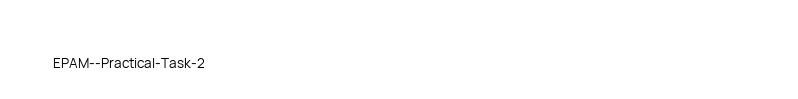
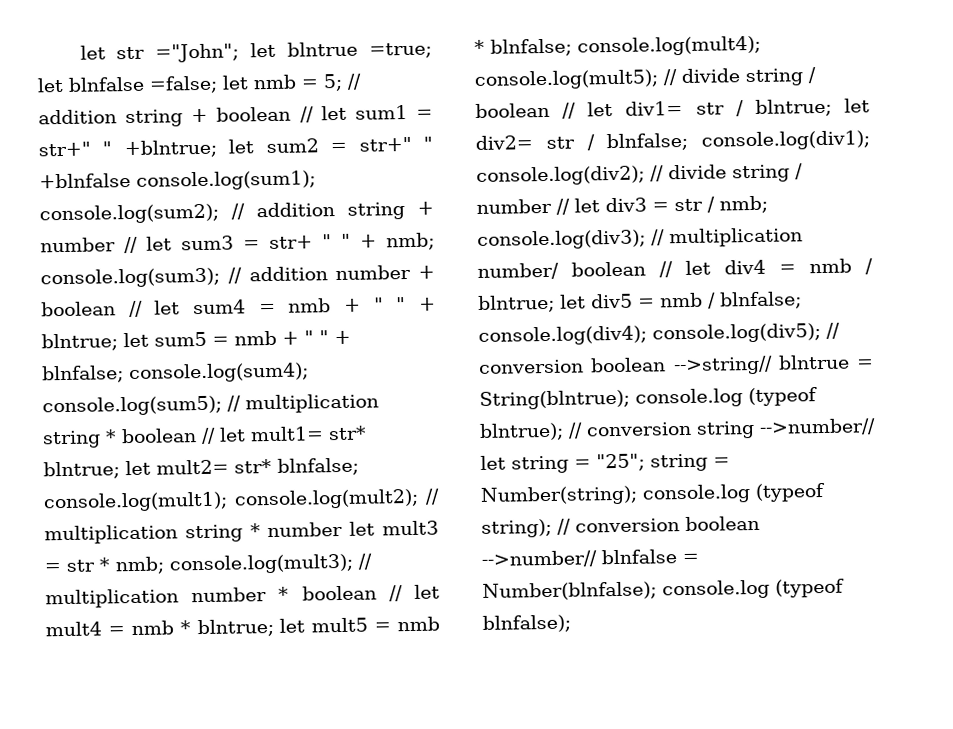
[53,58,205,68] EPAM--Practical-Task-2 -> [79,41,432,63] [37,73,362,94] [38,104,434,128] [38,136,433,159] [39,170,316,191] [39,201,434,225] [40,232,435,254] [40,264,435,289] [41,297,437,318] [41,330,351,352] [41,362,309,384] [42,393,379,417] [42,425,367,449] [43,457,359,480] [43,488,440,513] [44,520,440,545] [44,553,372,575] [45,584,440,609] [45,616,440,638] [474,35,761,57] [474,67,816,90] [475,98,870,119] [475,130,870,152] [476,163,803,186] [476,195,768,215] [477,227,803,250] [477,258,873,280] [478,291,802,313] [478,322,840,346] [478,354,874,376] [479,387,818,410] [479,418,876,441] [480,453,730,474] [480,482,826,506] [481,515,760,538] [481,549,699,568] [482,578,845,601] [482,614,571,633] let str ="John"; let blntrue =true; let blnfalse =false; let nmb = 5; // addition string + boolean // let sum1 = str+" " +blntrue; let sum2 = str+" " +blnfalse console.log(sum1); console.log(sum2); // addition string + number // let sum3 = str+ " " + nmb; console.log(sum3); // addition number + boolean // let sum4 = nmb + " " + blntrue; let sum5 = nmb + " " + blnfalse; console.log(sum4); console.log(sum5); // multiplication string * boolean // let mult1= str* blntrue; let mult2= str* blnfalse; console.log(mult1); console.log(mult2); // multiplication string * number let mult3 = str * nmb; console.log(mult3); // multiplication number * boolean // let mult4 = nmb * blntrue; let mult5 = nmb * blnfalse; console.log(mult4); console.log(mult5); // divide string / boolean // let div1= str / blntrue; let div2= str / blnfalse; console.log(div1); console.log(div2); // divide string / number // let div3 = str / nmb; console.log(div3); // multiplication number/ boolean // let div4 = nmb / blntrue; let div5 = nmb / blnfalse; console.log(div4); console.log(div5); // conversion boolean -->string// blntrue = String(blntrue); console.log (typeof blntrue); // conversion string -->number// let string = "25"; string = Number(string); console.log (typeof string); // conversion boolean -->number// blnfalse = Number(blnfalse); console.log (typeof blnfalse);

